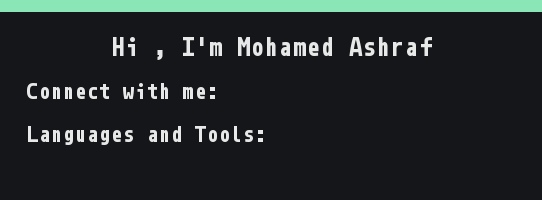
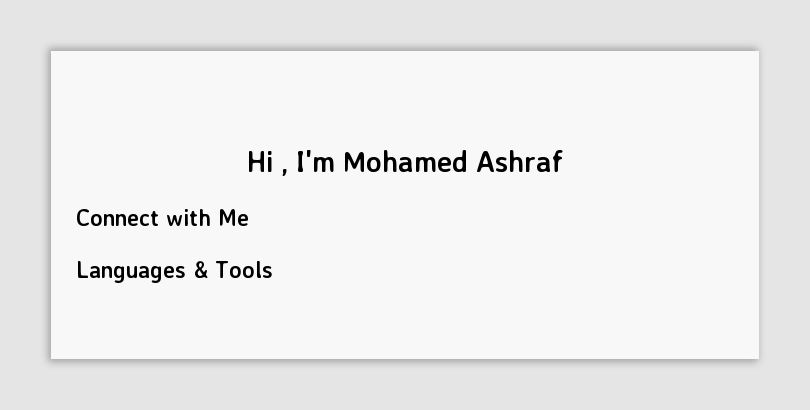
[182,87,218,99] me: -> [218,209,249,226] Me
[146,126,266,142] and Tools: -> [193,261,273,278] & Tools

